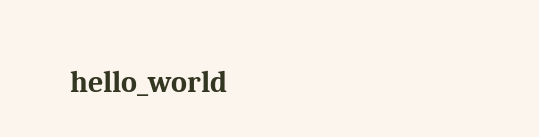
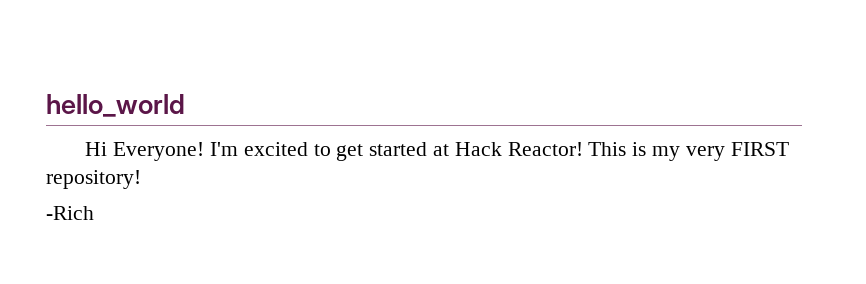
(227, 83) none -> [85,142,789,161] [46,170,141,189] [46,206,94,220] // Hi Everyone! I'm excited to get started at Hack Reactor! This is my very FIRST repository! // -Rich

